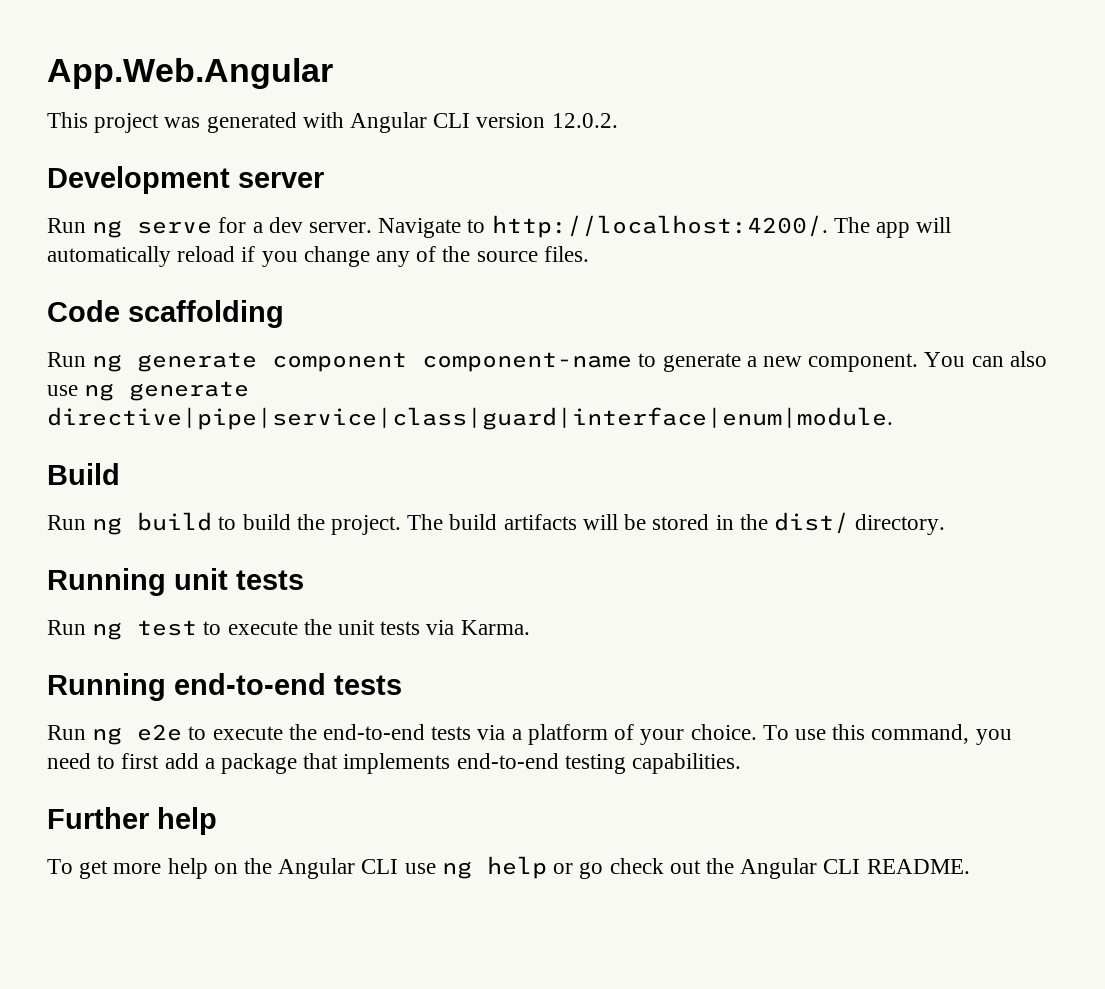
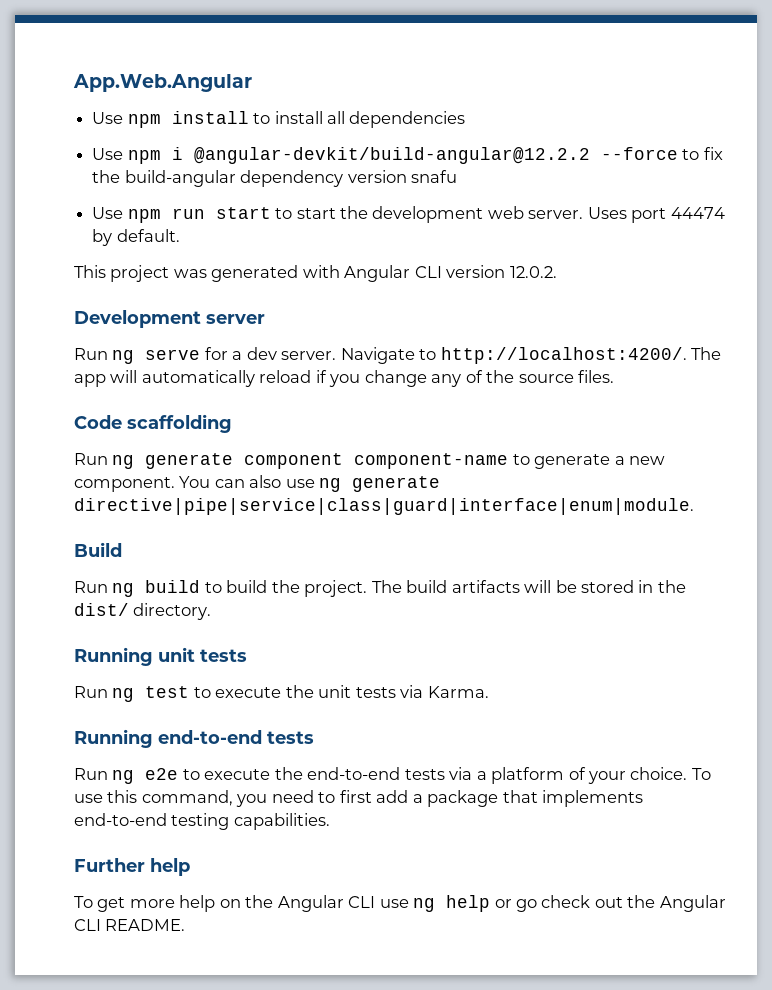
(333, 73) none -> [92,111,466,128] [92,147,723,164] [92,170,457,187] [92,206,725,223] [92,229,180,246] // Use npm install to install all dependencies // Use npm i @angular-devkit/build-angular@12.2.2 --force to fix the build-angular dependency version snafu // Use npm run start to start the development web server. Uses port 44474 by default.

